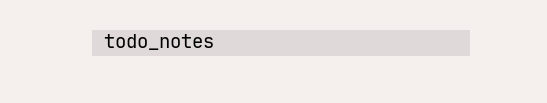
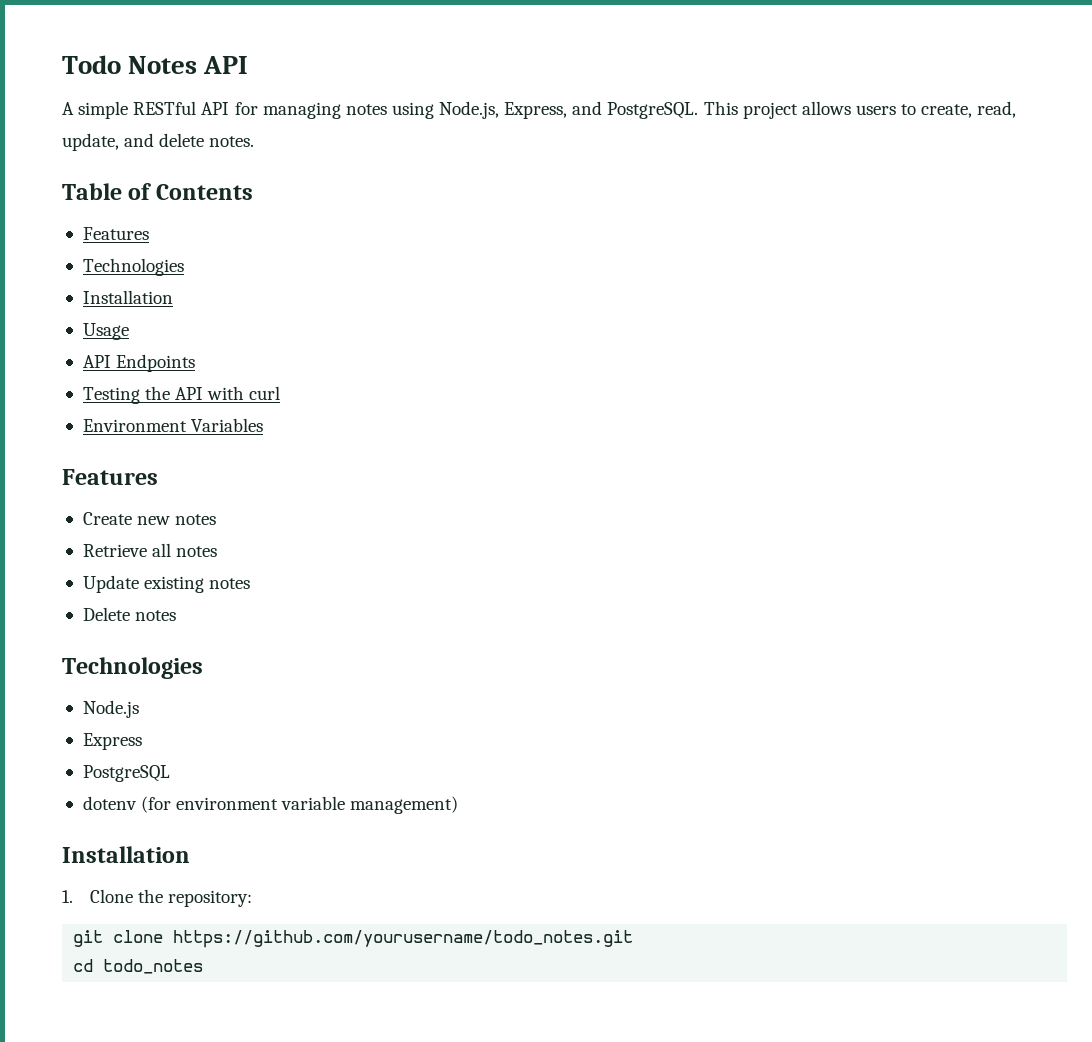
(103, 42) none -> [62,55,249,74] [62,101,1017,119] [62,133,255,151] [62,183,253,200] [82,227,149,240] [82,258,184,276] [82,290,173,304] [82,323,129,340] [82,354,196,372] [82,386,281,404] [82,418,264,432] [62,469,158,485] [82,512,217,525] [82,543,218,557] [82,575,251,593] [82,607,177,621] [62,657,203,679] [82,700,139,718] [82,733,142,750] [82,765,170,782] [82,796,459,814] [62,846,190,863] [62,889,253,907] [73,930,634,948] [73,959,94,972] Todo Notes API // A simple RESTful API for managing notes using Node.js, Express, and PostgreSQL. This project allows users to create, read, update, and delete notes. // Table of Contents // Features // Technologies // Installation // Usage // API Endpoints // Testing the API with curl // Environment Variables // Features // Create new notes // Retrieve all notes // Update existing notes // Delete notes // Technologies // Node.js // Express // PostgreSQL // dotenv (for environment variable management) // Installation // 1. Clone the repository: // git clone https://github.com/yourusername/todo_notes.git // cd

